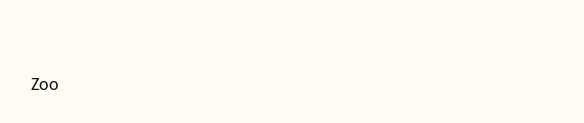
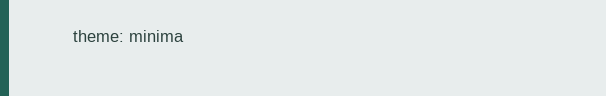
[31,78,59,90] Zoo -> [73,30,184,42] theme: minima

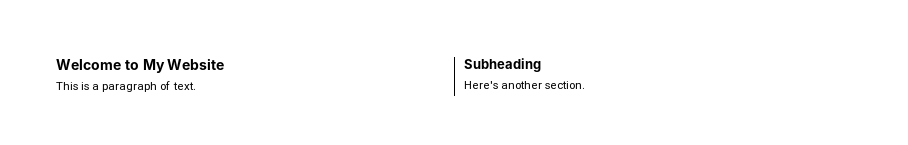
[73,30,184,42] theme: minima -> [56,58,225,73] [56,81,196,92] [464,58,541,72] [464,81,586,89] Welcome to My Website // This is a paragraph of text. // Subheading // Here's another section.

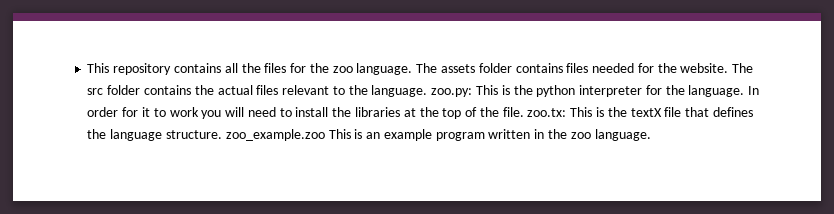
[56,58,225,73] [56,81,196,92] [464,58,541,72] [464,81,586,89] Welcome to My Website // This is a paragraph of text. // Subheading // Here's another section. -> [87,63,754,75] [87,85,760,97] [87,107,753,119] [87,129,651,141] This repository contains all the files for the zoo language. The assets folder contains files needed for the website. The src folder contains the actual files relevant to the language. zoo.py: This is the python interpreter for the language. In order for it to work you will need to install the libraries at the top of the file. zoo.tx: This is the textX file that defines the language structure. zoo_example.zoo This is an example program written in the zoo language.

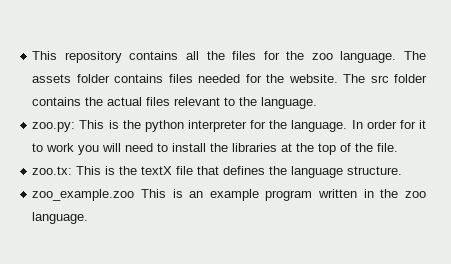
(428, 91) none -> (318, 103) //
(524, 112) none -> (399, 147) //
(222, 134) none -> (403, 170) //

